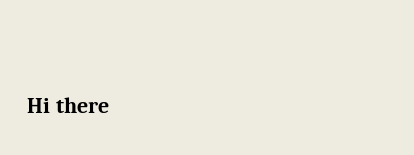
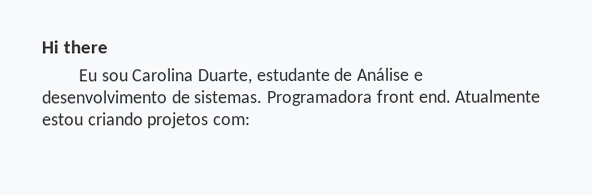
(109, 105) none -> [77,67,423,85] [41,89,542,107] [42,112,252,129] // Eu sou Carolina Duarte, estudante de Análise e desenvolvimento de sistemas. Programadora front end. Atualmente estou criando projetos com:

